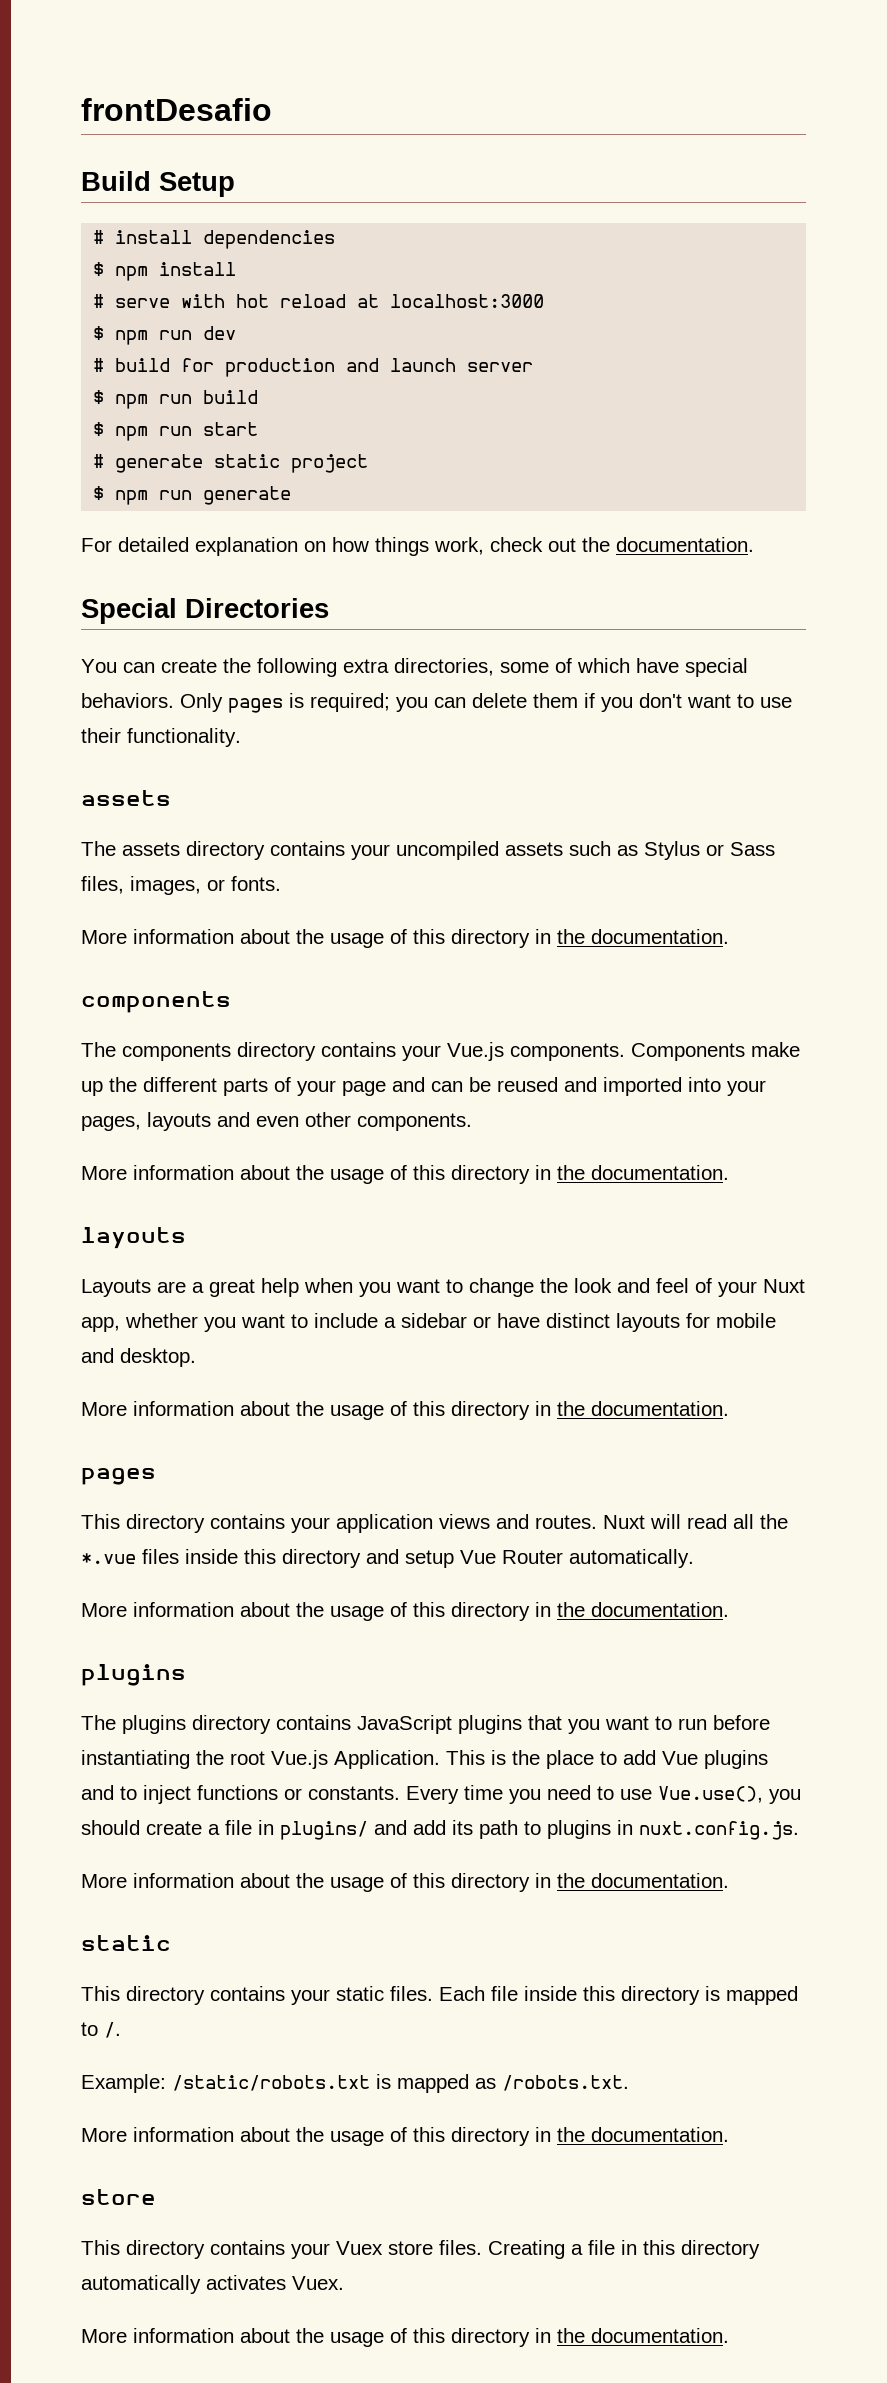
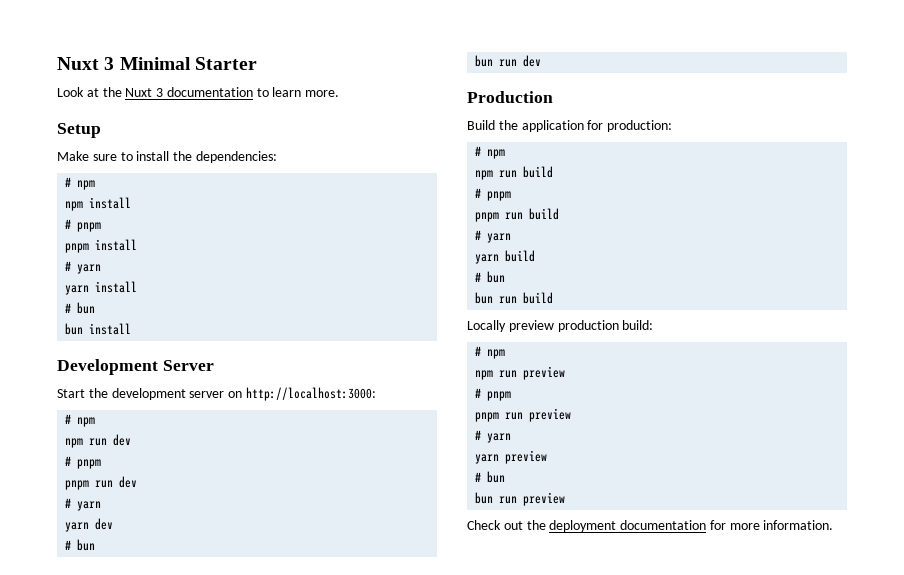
[81,98,272,121] [81,171,235,197] [93,230,336,249] [93,262,237,281] [93,294,545,308] [93,326,237,345] [93,358,534,377] [93,390,259,409] [93,422,259,441] [93,454,369,473] [93,486,292,505] [81,537,754,556] [81,598,329,624] [81,658,748,677] [81,693,792,713] [81,728,241,747] [81,790,171,806] [81,841,775,860] [81,876,281,895] [81,929,729,948] [81,991,231,1013] [81,1042,800,1061] [81,1077,766,1096] [81,1112,472,1131] [81,1165,729,1184] [81,1227,186,1249] [81,1278,805,1297] [81,1313,776,1332] [81,1348,196,1367] [81,1401,729,1420] [81,1468,156,1485] [81,1514,788,1533] [81,1549,694,1568] [81,1602,729,1621] [81,1664,186,1686] [81,1715,770,1734] [81,1750,768,1769] [81,1785,801,1804] [81,1820,799,1840] [81,1873,729,1892] [81,1935,171,1951] [81,1986,798,2005] [81,2022,121,2038] [81,2074,629,2093] [81,2127,729,2146] [81,2189,156,2205] [81,2240,760,2259] [81,2275,344,2294] [81,2328,729,2347] frontDesafio // Build Setup // # install dependencies // $ npm install // # serve with hot reload at localhost:3000 // $ npm run dev // # build for production and launch server // $ npm run build // $ npm run start // # generate static project // $ npm run generate // For detailed explanation on how things work, check out the documentation. // Special Directories // You can create the following extra directories, some of which have special behaviors. Only pages is required; you can delete them if you don't want to use their functionality. // assets // The assets directory contains your uncompiled assets such as Stylus or Sass files, images, or fonts. // More information about the usage of this directory in the documentation. // components // The components directory contains your Vue.js components. Components make up the different parts of your page and can be reused and imported into your pages, layouts and even other components. // More information about the usage of this directory in the documentation. // layouts // Layouts are a great help when you want to change the look and feel of your Nuxt app, whether you want to include a sidebar or have distinct layouts for mobile and desktop. // More information about the usage of this directory in the documentation. // pages // This directory contains your application views and routes. Nuxt will read all the *.vue files inside this directory and setup Vue Router automatically. // More information about the usage of this directory in the documentation. // plugins // The plugins directory contains JavaScript plugins that you want to run before instantiating the root Vue.js Application. This is the place to add Vue plugins and to inject functions or constants. Every time you need to use Vue.use(), you should create a file in plugins/ and add its path to plugins in nuxt.config.js. // More information about the usage of this directory in the documentation. // static // This directory contains your static files. Each file inside this directory is mapped to /. // Example: /static/robots.txt is mapped as /robots.txt. // More information about the usage of this directory in the documentation. // store // This directory contains your Vuex store files. Creating a file in this directory automatically activates Vuex. // More information about the usage of this directory in the documentation. -> [57,57,257,70] [57,87,340,97] [57,123,101,138] [57,151,277,163] [65,177,96,190] [65,197,132,211] [65,219,102,232] [65,239,138,253] [65,261,102,274] [65,281,138,295] [65,302,96,314] [65,323,132,335] [57,359,214,375] [57,387,376,401] [65,414,96,427] [65,434,132,448] [65,456,102,469] [65,476,138,490] [65,498,102,511] [65,518,114,532] [65,539,96,551] [475,55,542,67] [467,91,553,103] [467,120,673,132] [475,146,506,159] [475,166,554,180] [475,188,512,201] [475,208,560,222] [475,230,512,243] [475,250,536,264] [475,271,506,283] [475,292,554,304] [467,320,654,332] [475,346,506,359] [475,366,566,380] [475,388,512,401] [475,408,572,422] [475,430,512,443] [475,450,548,464] [475,471,506,483] [475,492,566,506] [467,520,834,532] Nuxt 3 Minimal Starter // Look at the Nuxt 3 documentation to learn more. // Setup // Make sure to install the dependencies: // # npm // npm install // # pnpm // pnpm install // # yarn // yarn install // # bun // bun install // Development Server // Start the development server on http://localhost:3000: // # npm // npm run dev // # pnpm // pnpm run dev // # yarn // yarn dev // # bun // bun run dev // Production // Build the application for production: // # npm // npm run build // # pnpm // pnpm run build // # yarn // yarn build // # bun // bun run build // Locally preview production build: // # npm // npm run preview // # pnpm // pnpm run preview // # yarn // yarn preview // # bun // bun run preview // Check out the deployment documentation for more information.

